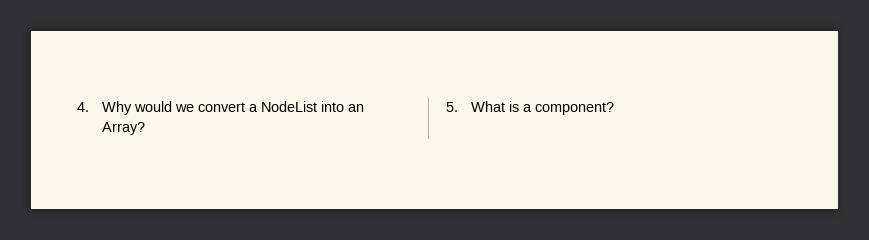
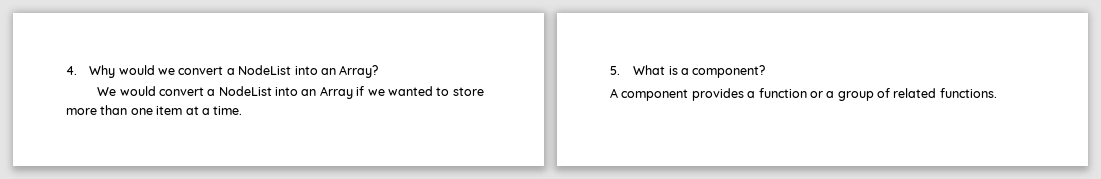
(146, 128) none -> [97,86,484,99] [66,105,243,115] // We would convert a NodeList into an Array if we wanted to store more than one item at a time.
(615, 108) none -> [610,88,997,101] // A component provides a function or a group of related functions.

